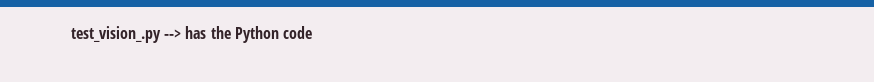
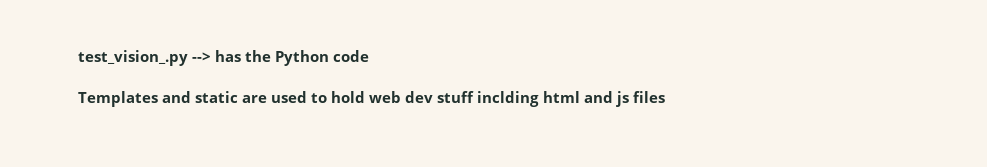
(312, 32) none -> [78,91,665,107] // Templates and static are used to hold web dev stuff inclding html and js files

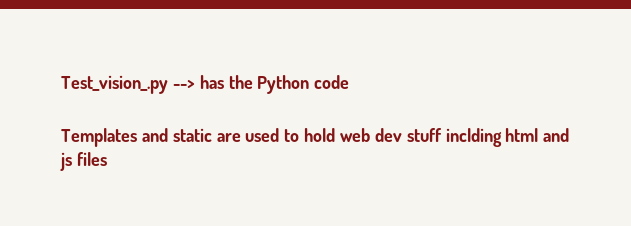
[78,50,188,66] test_vision_.py -> [61,75,168,94] Test_vision_.py

